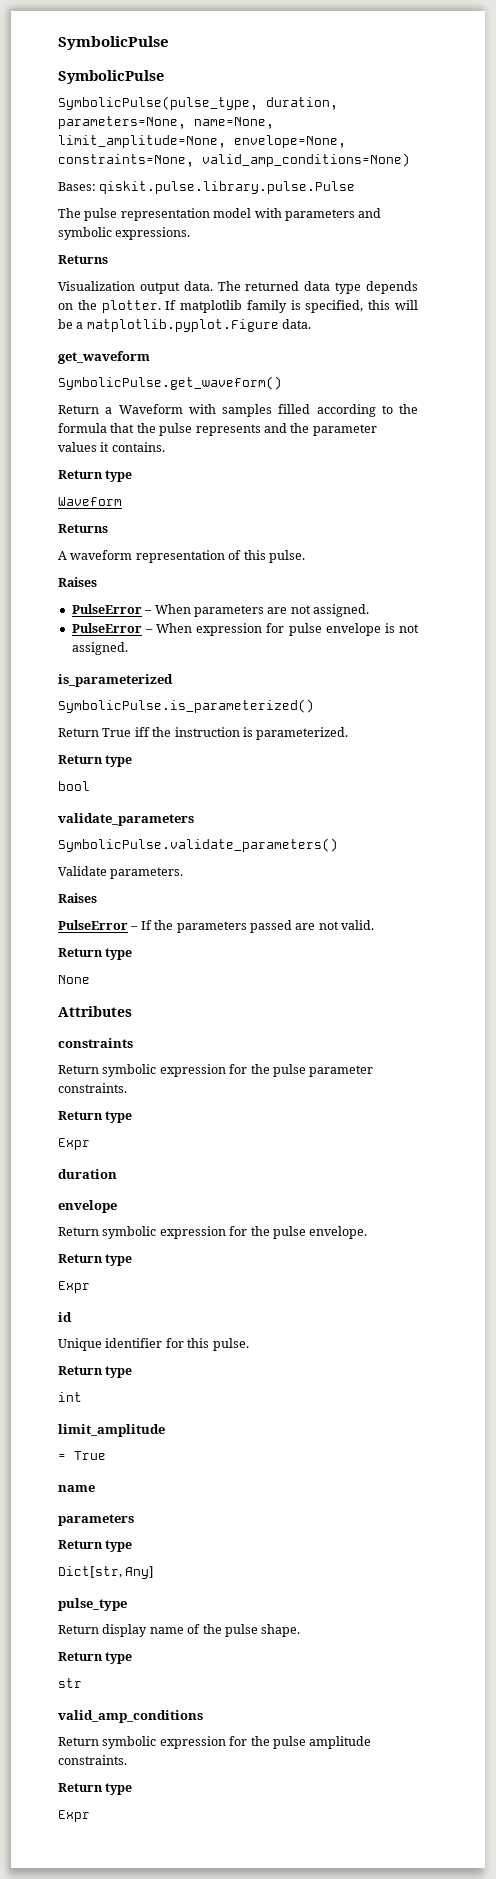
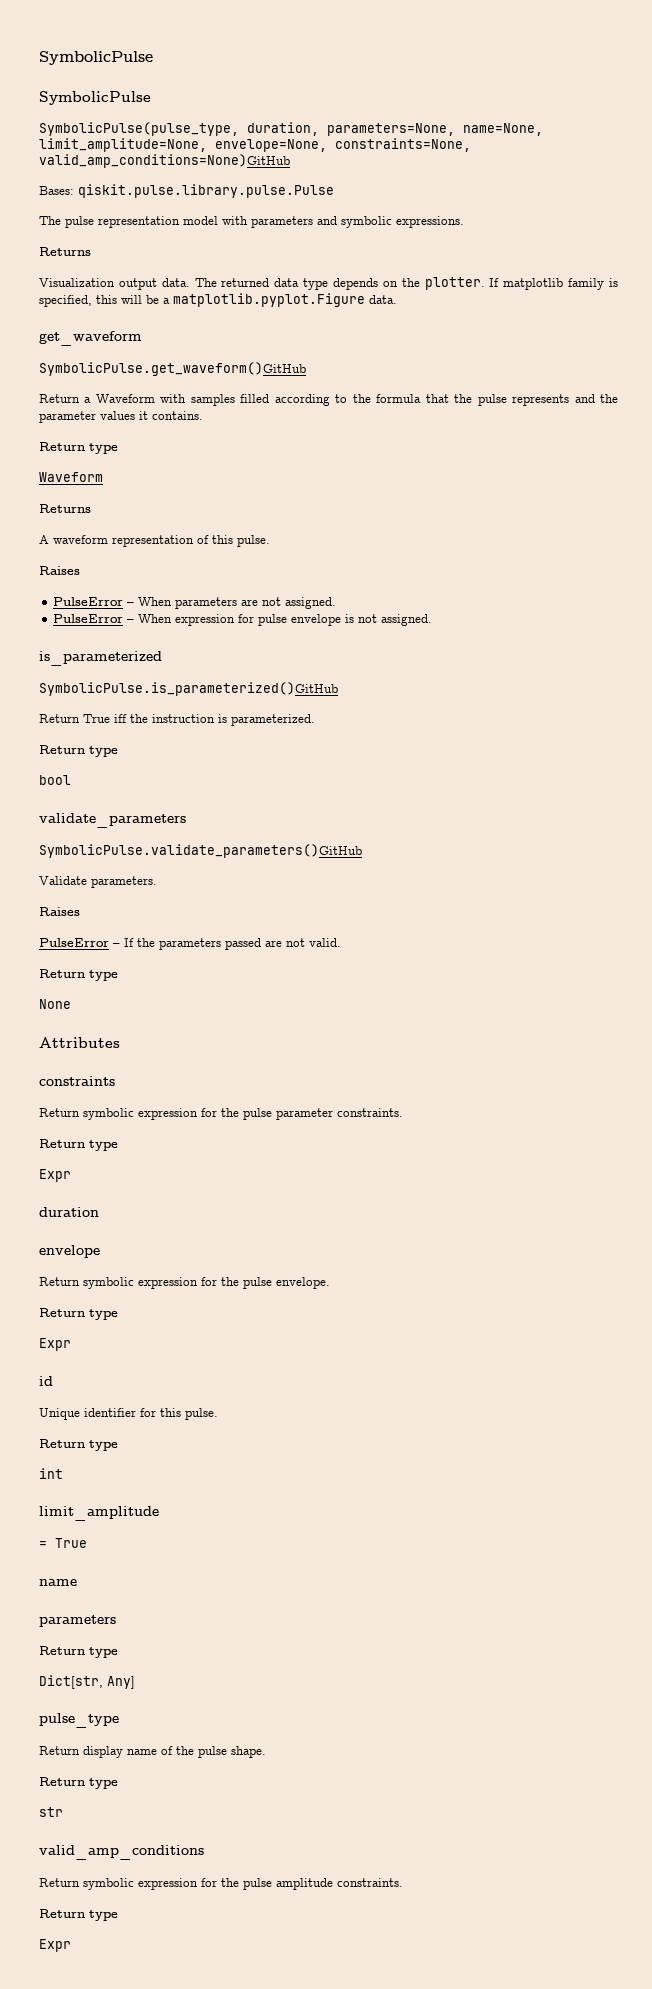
[202,153,410,167] valid_amp_conditions=None) -> [39,154,290,168] valid_amp_conditions=None)GitHub
[58,376,282,390] SymbolicPulse.get_waveform() -> [39,362,306,376] SymbolicPulse.get_waveform()GitHub
[58,699,314,713] SymbolicPulse.is_parameterized() -> [39,682,338,696] SymbolicPulse.is_parameterized()GitHub
[58,838,338,852] SymbolicPulse.validate_parameters() -> [39,844,362,858] SymbolicPulse.validate_parameters()GitHub

